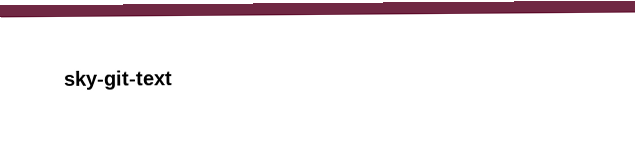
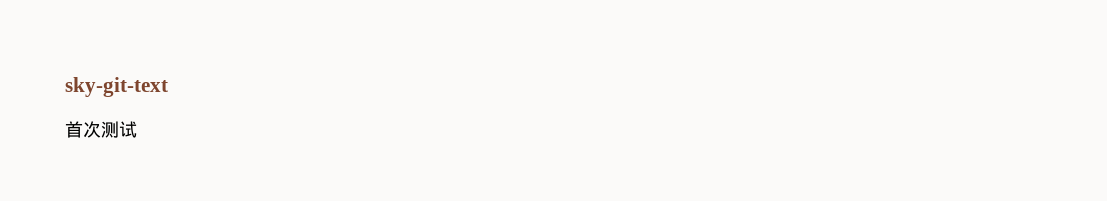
(173, 80) none -> [65,121,137,138] // 首次测试

